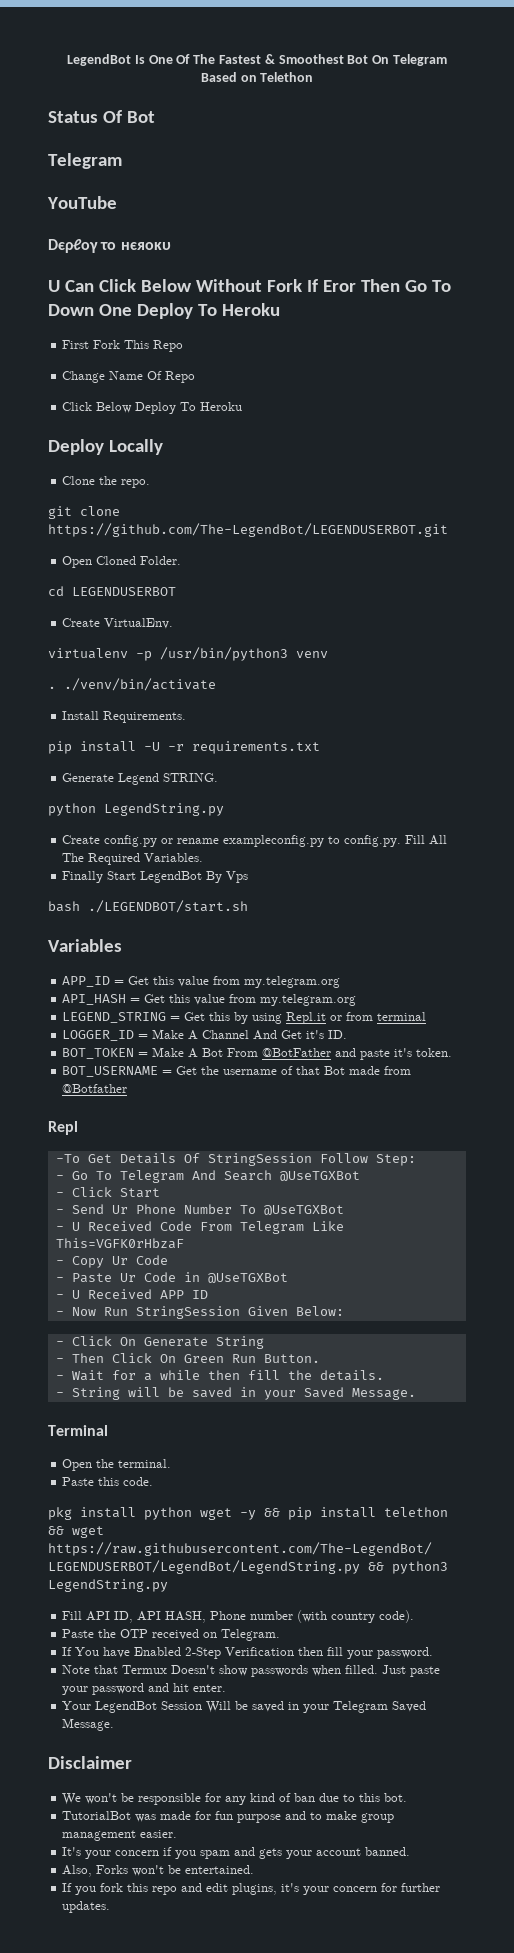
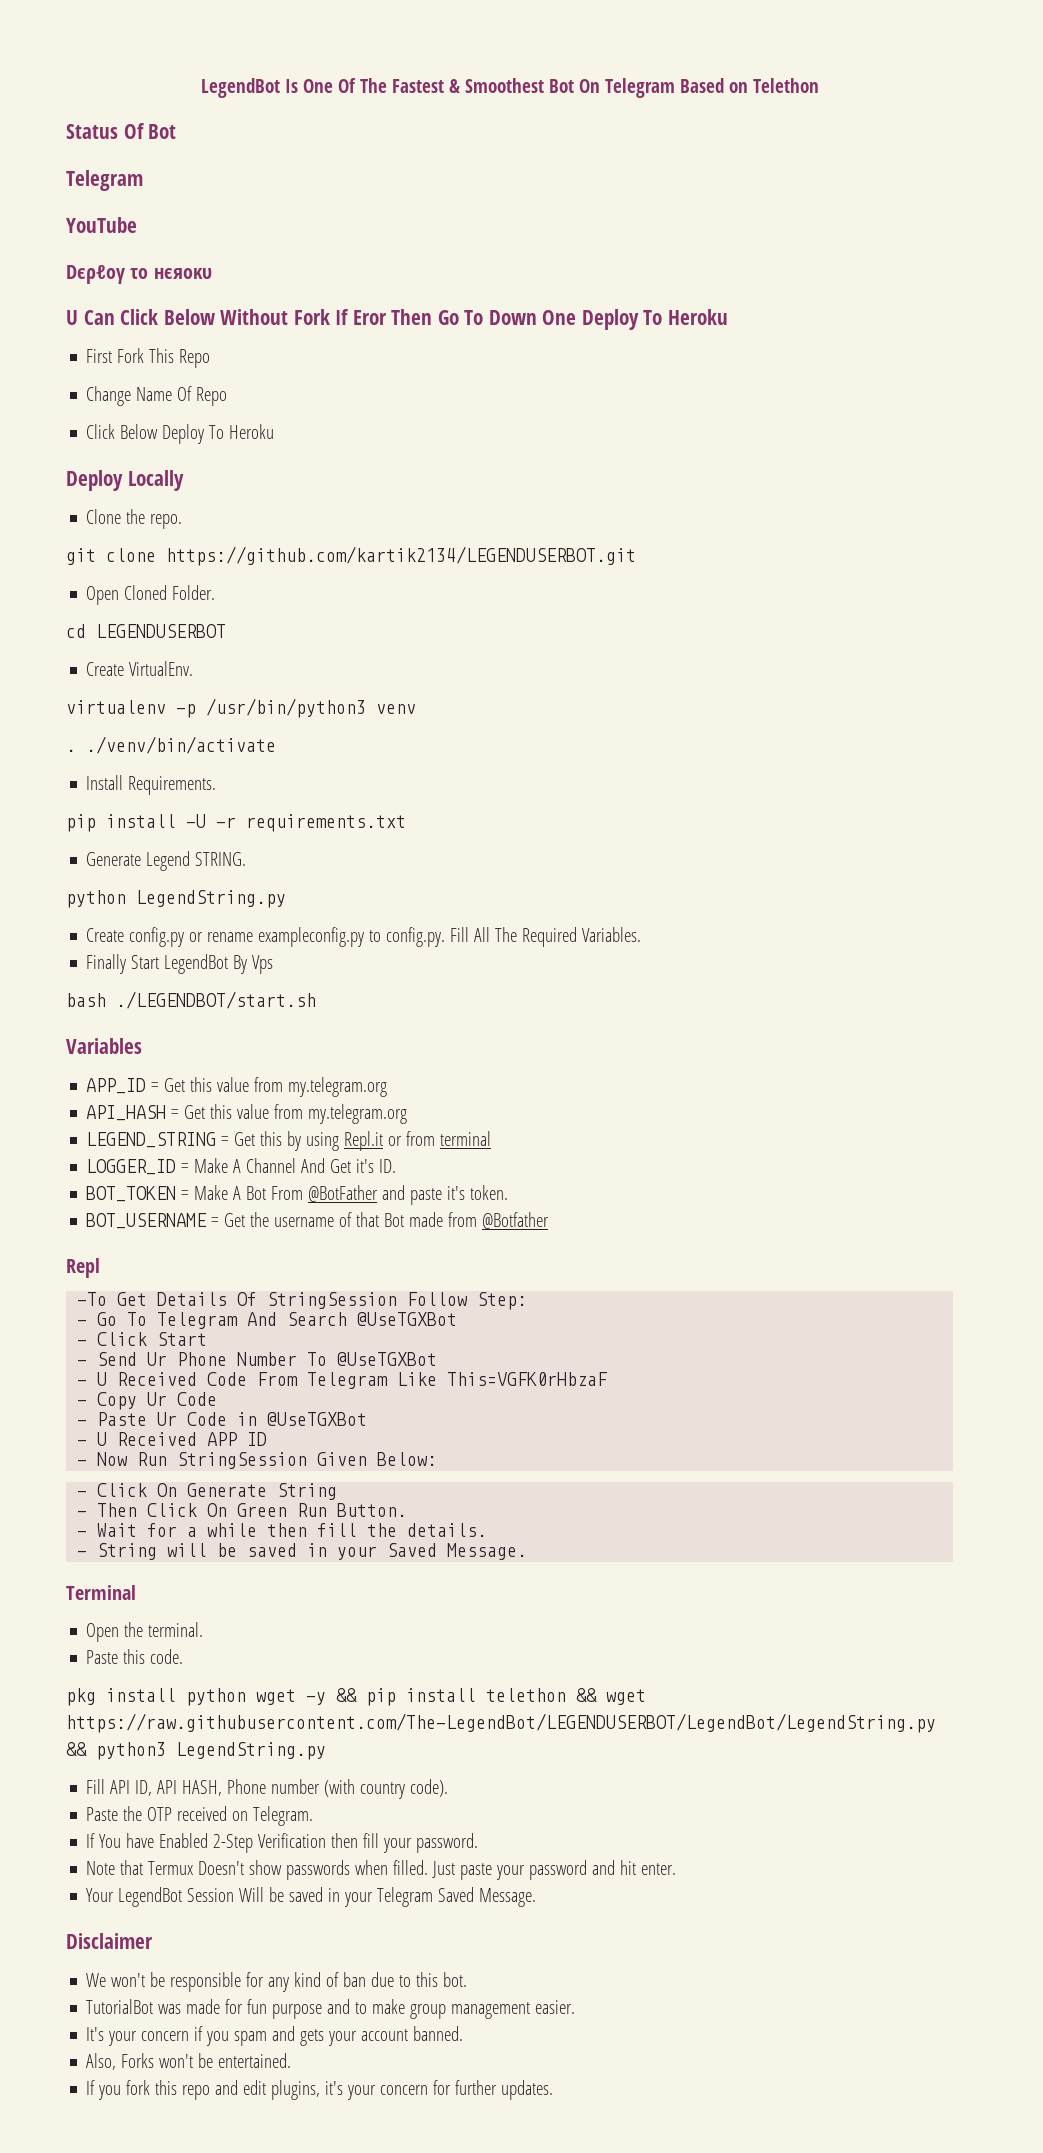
[48,523,448,537] https://github.com/The-LegendBot/LEGENDUSERBOT.git -> [166,546,636,566] https://github.com/kartik2134/LEGENDUSERBOT.git

